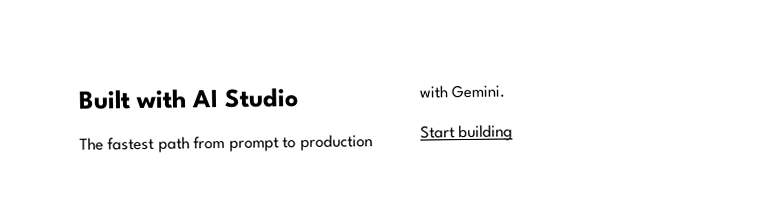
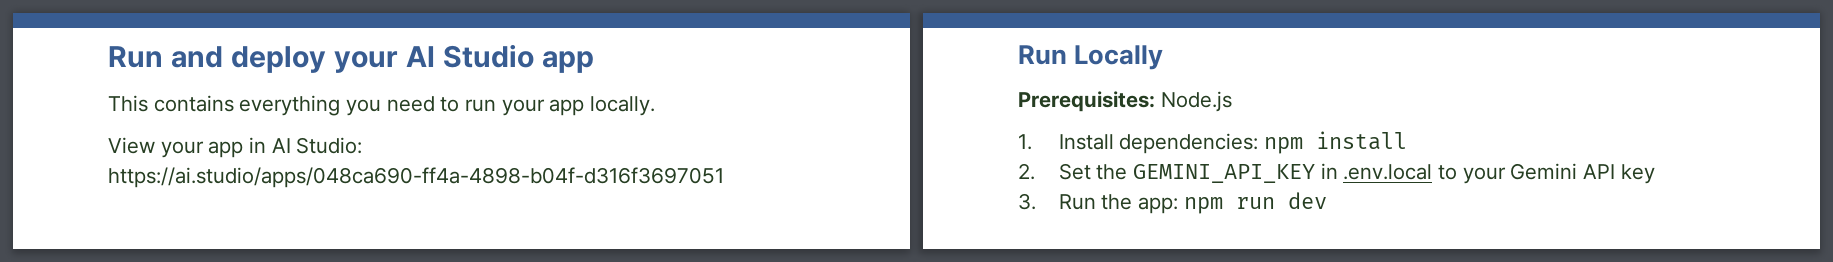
[78,88,300,110] [79,134,373,153] [419,84,506,99] [420,124,514,142] Built with AI Studio // The fastest path from prompt to production with Gemini. // Start building -> [108,44,594,73] [108,95,656,116] [108,137,363,158] [108,167,724,188] [1018,45,1164,70] [1018,91,1232,112] [1018,131,1407,154] [1018,163,1655,184] [1018,192,1327,214] Run and deploy your AI Studio app // This contains everything you need to run your app locally. // View your app in AI Studio: https://ai.studio/apps/048ca690-ff4a-4898-b04f-d316f3697051 // Run Locally // Prerequisites: Node.js // 1. Install dependencies: npm install // 2. Set the GEMINI_API_KEY in .env.local to your Gemini API key // 3. Run the app: npm run dev

